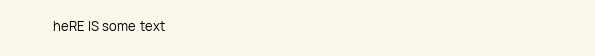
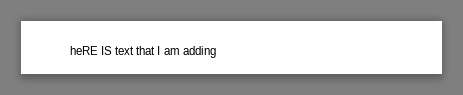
[102,21,165,31] some text -> [115,46,216,58] text that I am adding

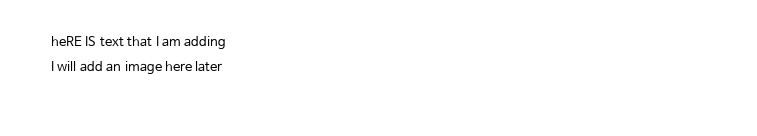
(216, 52) none -> [51,61,223,75] // I will add an image here later

